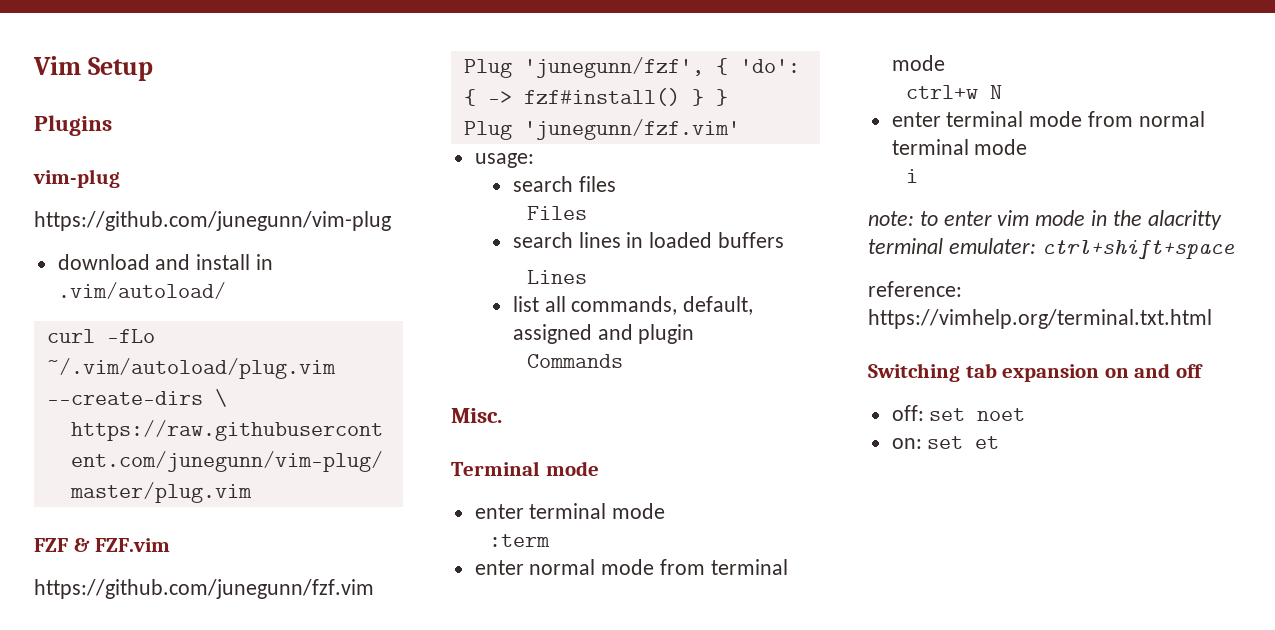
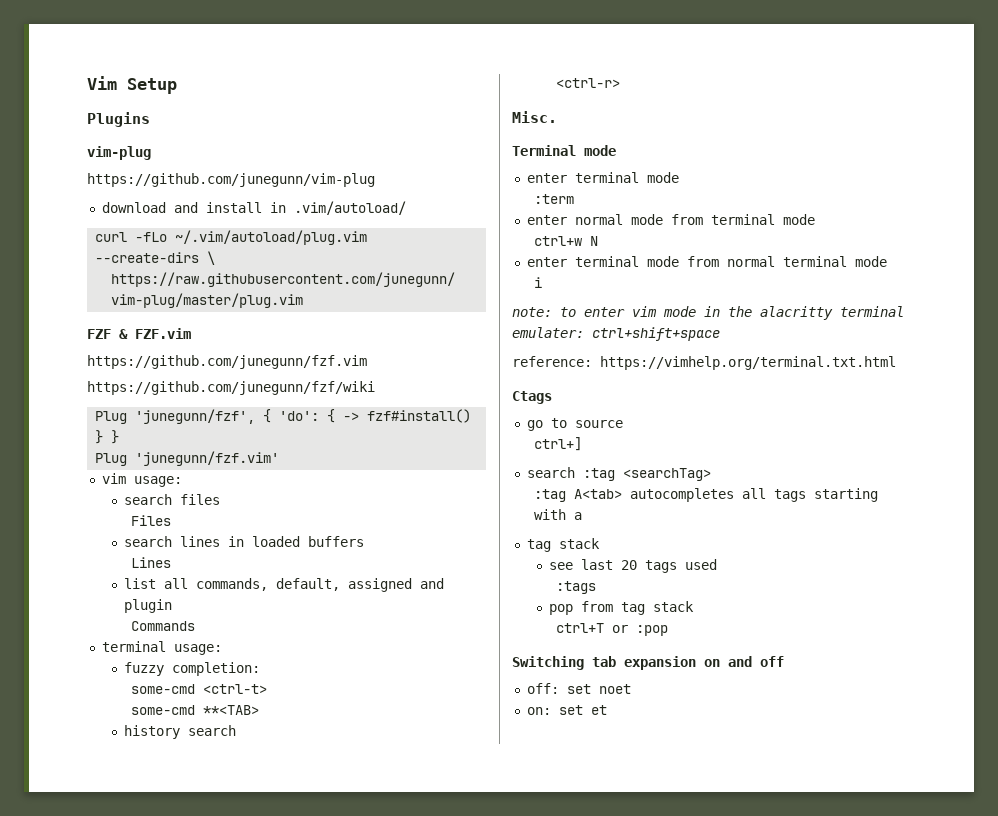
(374, 589) none -> [87,381,375,395] // https://github.com/junegunn/fzf/wiki
(740, 129) none -> [101,473,126,484] vim
(624, 361) none -> [101,641,222,655] [124,662,261,676] [131,684,268,694] [131,705,260,715] [124,725,237,739] [556,78,621,88] // terminal usage: // fuzzy completion: // some-cmd <ctrl-t> // some-cmd **<TAB> // history search // <ctrl-r>
(1212, 319) none -> [512,391,552,404] [526,418,623,431] [534,437,583,451] [526,467,711,481] [534,488,879,502] [534,509,583,520] [526,538,600,552] [549,559,718,573] [556,581,597,594] [549,601,695,615] [556,623,669,636] // Ctags // go to source // ctrl+] // search :tag <searchTag> // :tag A<tab> autocompletes all tags starting with a // tag stack // see last 20 tags used // :tags // pop from tag stack // ctrl+T or :pop

